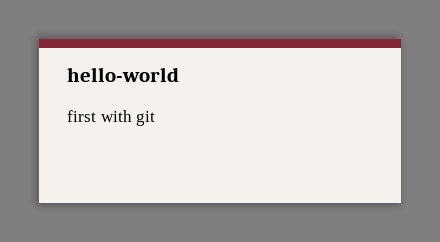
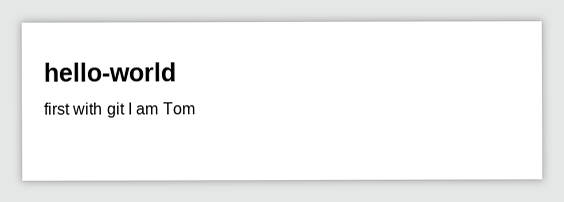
(156, 118) none -> [127,102,196,115] I am Tom

